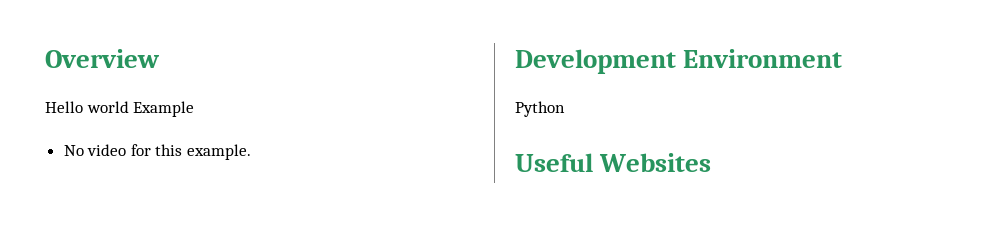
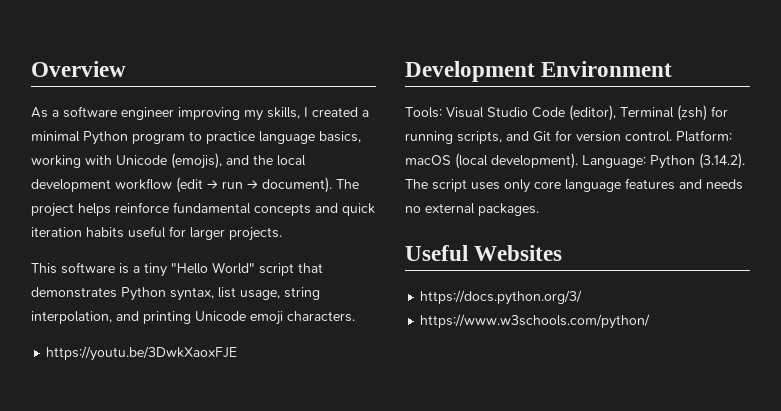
[45,101,195,117] [63,144,252,160] [515,49,843,74] [515,101,565,117] Hello world Example // No video for this example. // Development Environment // Python -> [31,106,369,121] [31,131,361,145] [31,153,306,169] [31,177,359,193] [31,202,375,217] [31,226,282,241] [31,262,323,277] [31,287,320,301] [31,311,355,325] [46,346,238,361] [405,61,673,82] [405,105,728,121] [405,130,732,144] [405,153,745,169] [405,178,743,193] [405,203,539,216] As a software engineer improving my skills, I created a minimal Python program to practice language basics, working with Unicode (emojis), and the local development workflow (edit → run → document). The project helps reinforce fundamental concepts and quick iteration habits useful for larger projects. // This software is a tiny "Hello World" script that demonstrates Python syntax, list usage, string interpolation, and printing Unicode emoji characters. // https://youtu.be/3DwkXaoxFJE // Development Environment // Tools: Visual Studio Code (editor), Terminal (zsh) for running scripts, and Git for version control. Platform: macOS (local development). Language: Python (3.14.2). The script uses only core language features and needs no external packages.
(712, 162) none -> [420,290,583,305] [420,314,651,329] // https://docs.python.org/3/ // https://www.w3schools.com/python/

